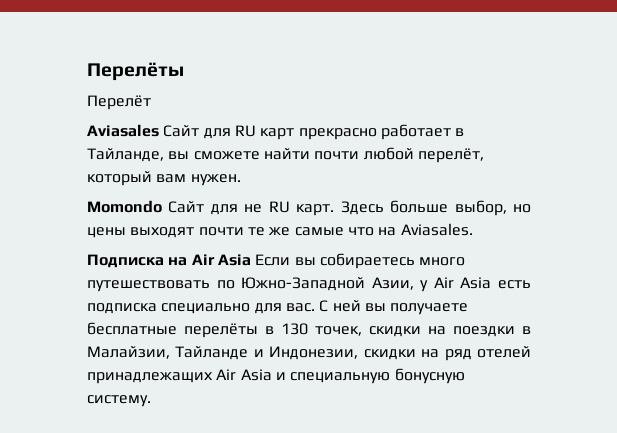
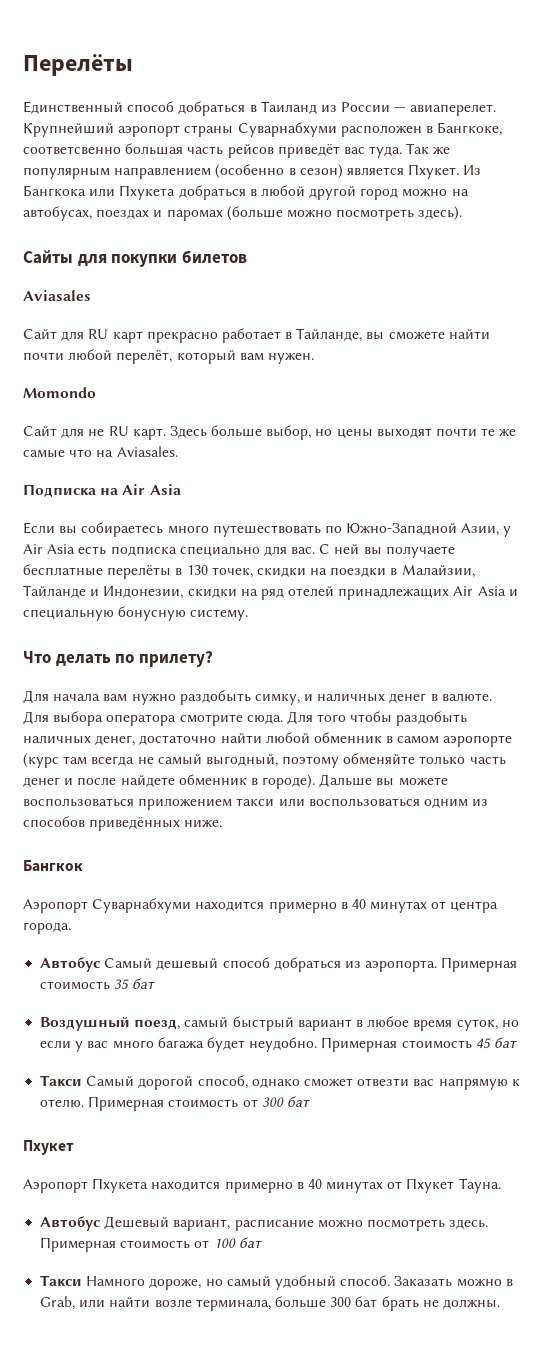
[87,95,151,110] Перелёт -> [23,101,497,116] [23,122,503,137] [23,143,451,158] [23,164,482,179] [23,185,469,200] [23,206,463,221] [23,250,247,267] Единственный способ добраться в Таиланд из России — авиаперелет. Крупнейший аэропорт страны Суварнабхуми расположен в Бангкоке, соответсвенно большая часть рейсов приведёт вас туда. Так же популярным направлением (особенно в сезон) является Пхукет. Из Бангкока или Пхукета добраться в любой другой город можно на автобусах, поездах и паромах (больше можно посмотреть здесь). // Сайты для покупки билетов
(159, 130) none -> (91, 295) //
(162, 206) none -> (96, 392) //
(251, 260) none -> (181, 489) //
(151, 401) none -> [23,651,213,667] [23,690,492,705] [23,711,468,726] [23,732,513,747] [23,753,506,768] [23,774,448,789] [23,798,489,810] [23,816,223,831] [23,860,83,872] [23,898,499,913] [23,922,71,934] [40,957,518,972] [40,978,156,990] [40,1016,519,1031] [40,1037,517,1052] [40,1075,520,1090] [40,1096,310,1111] [23,1140,74,1155] [23,1178,501,1193] [40,1216,489,1231] [40,1237,262,1252] [40,1275,513,1290] [40,1296,500,1311] // Что делать по прилету? // Для начала вам нужно раздобыть симку, и наличных денег в валюте. Для выбора оператора смотрите сюда. Для того чтобы раздобыть наличных денег, достаточно найти любой обменник в самом аэропорте (курс там всегда не самый выгодный, поэтому обменяйте только часть денег и после найдете обменник в городе). Дальше вы можете воспользоваться приложением такси или воспользоваться одним из способов приведённых ниже. // Бангкок // Аэропорт Суварнабхуми находится примерно в 40 минутах от центра города. // Автобус Самый дешевый способ добраться из аэропорта. Примерная стоимость 35 бат // Воздушный поезд, самый быстрый вариант в любое время суток, но если у вас много багажа будет неудобно. Примерная стоимость 45 бат // Такси Самый дорогой способ, однако сможет отвезти вас напрямую к отелю. Примерная стоимость от 300 бат // Пхукет // Аэропорт Пхукета находится примерно в 40 минутах от Пхукет Тауна. // Автобус Дешевый вариант, расписание можно посмотреть здесь. Примерная стоимость от 100 бат // Такси Намного дороже, но самый удобный способ. Заказать можно в Grab, или найти возле терминала, больше 300 бат брать не должны.

